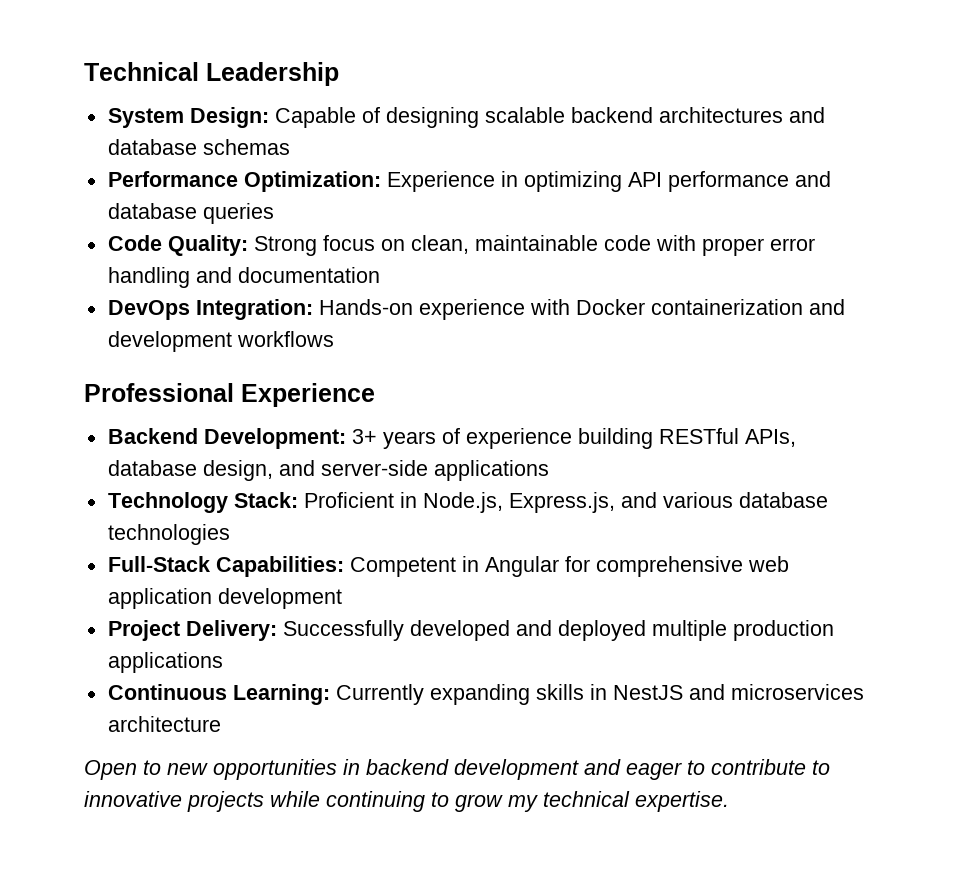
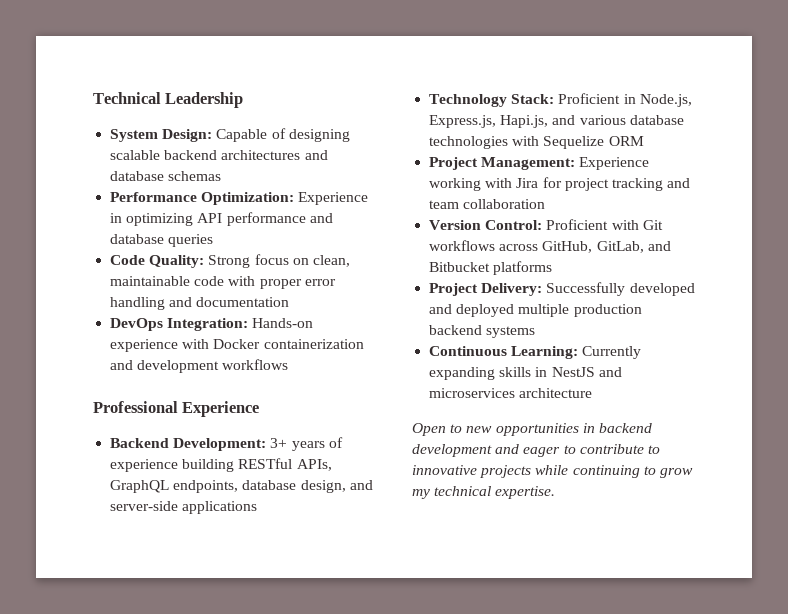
(796, 438) none -> [110,480,239,493] GraphQL endpoints,
(615, 502) none -> [500,115,549,128] Hapi.js,
[107,556,789,577] [107,588,342,609] // Full-Stack Capabilities: Competent in Angular for comprehensive web application development -> [512,136,644,149] [429,157,650,170] [429,177,691,191] [429,199,546,209] [429,219,663,230] [429,240,671,253] [429,261,553,275] with Sequelize ORM // Project Management: Experience working with Jira for project tracking and team collaboration // Version Control: Proficient with Git workflows across GitHub, GitLab, and Bitbucket platforms
[107,652,223,673] applications -> [429,325,536,338] backend systems

